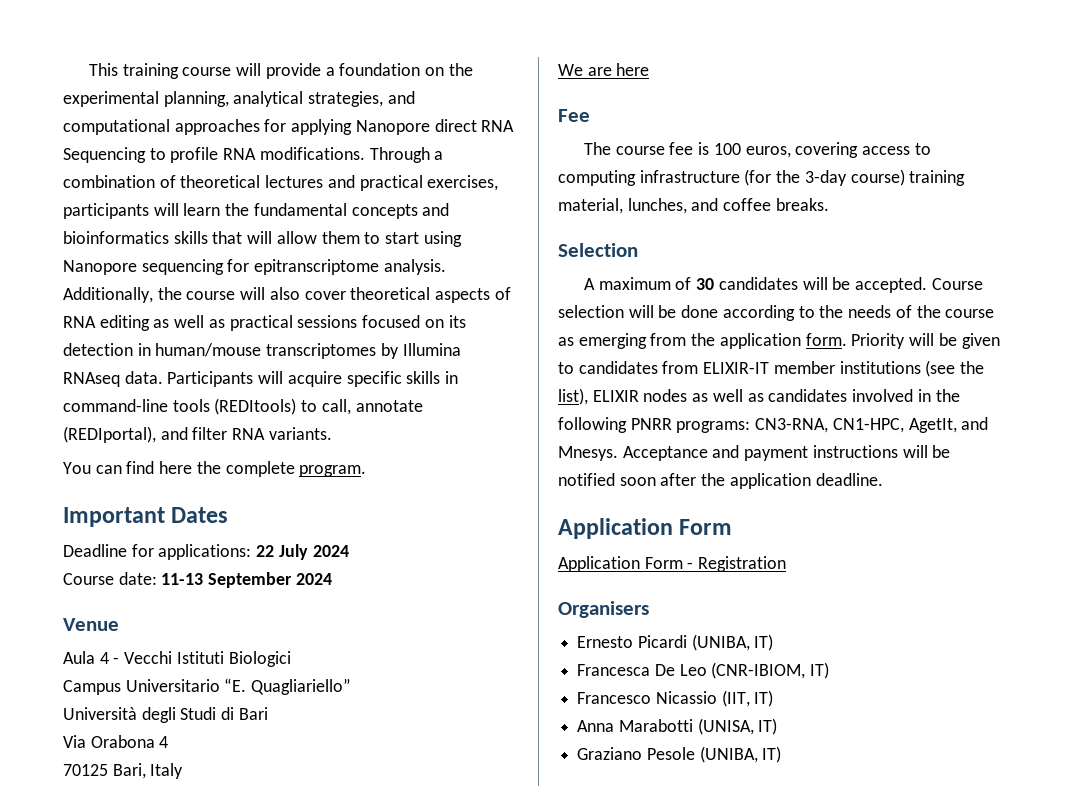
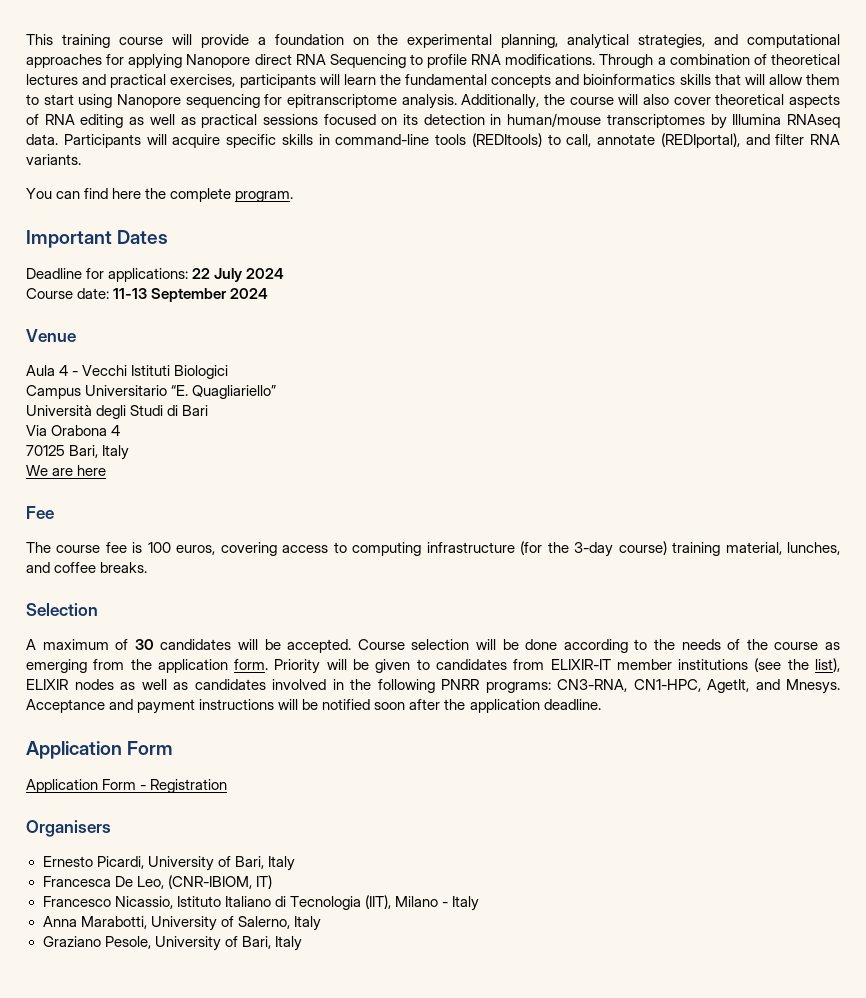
[637,634,774,651] Picardi (UNIBA, IT) -> [96,856,295,871] Picardi, University of Bari, Italy
[679,664,707,676] Leo -> [136,876,164,889] Leo,
[655,690,774,707] [577,718,778,735] [577,746,782,763] Nicassio (IIT, IT) // Anna Marabotti (UNISA, IT) // Graziano Pesole (UNIBA, IT) -> [114,895,479,911] [42,916,321,931] [42,936,302,951] Nicassio, Istituto Italiano di Tecnologia (IIT), Milano - Italy // Anna Marabotti, University of Salerno, Italy // Graziano Pesole, University of Bari, Italy

